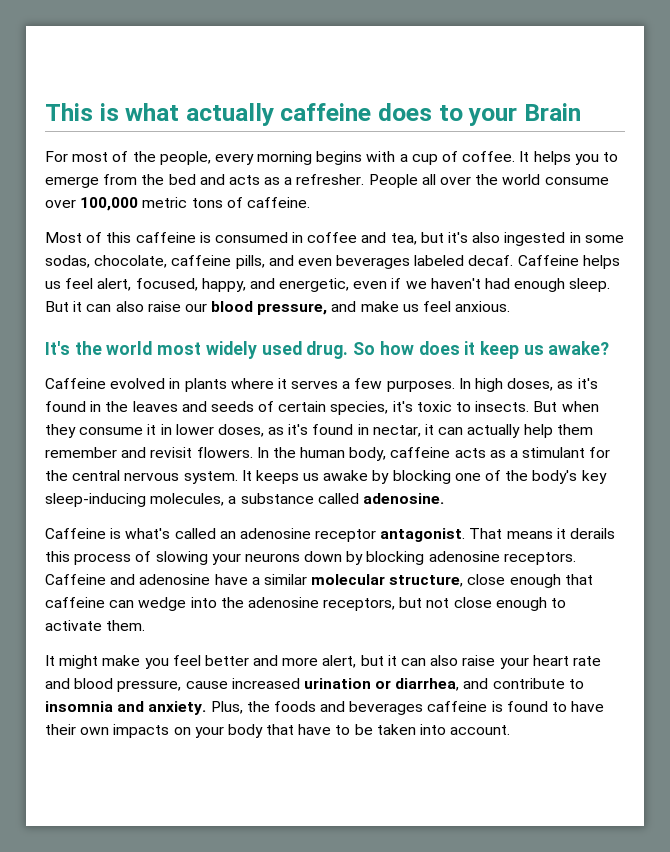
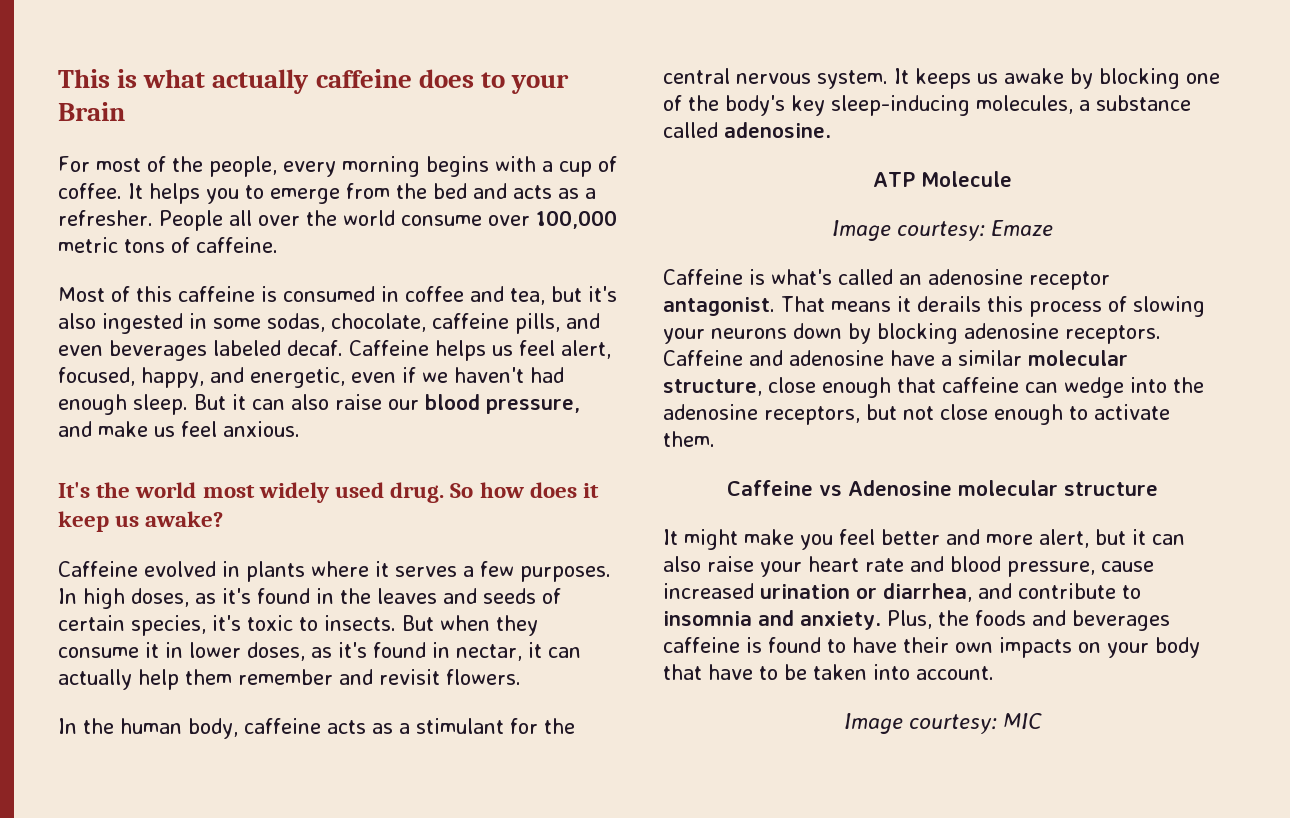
(253, 452) none -> (521, 677) //
(444, 498) none -> [873,171,1012,187] [832,220,1053,241] // ATP Molecule // Image courtesy: Emaze
(146, 625) none -> [727,480,1158,496] // Caffeine vs Adenosine molecular structure
(511, 730) none -> [844,713,1042,734] // Image courtesy: MIC

